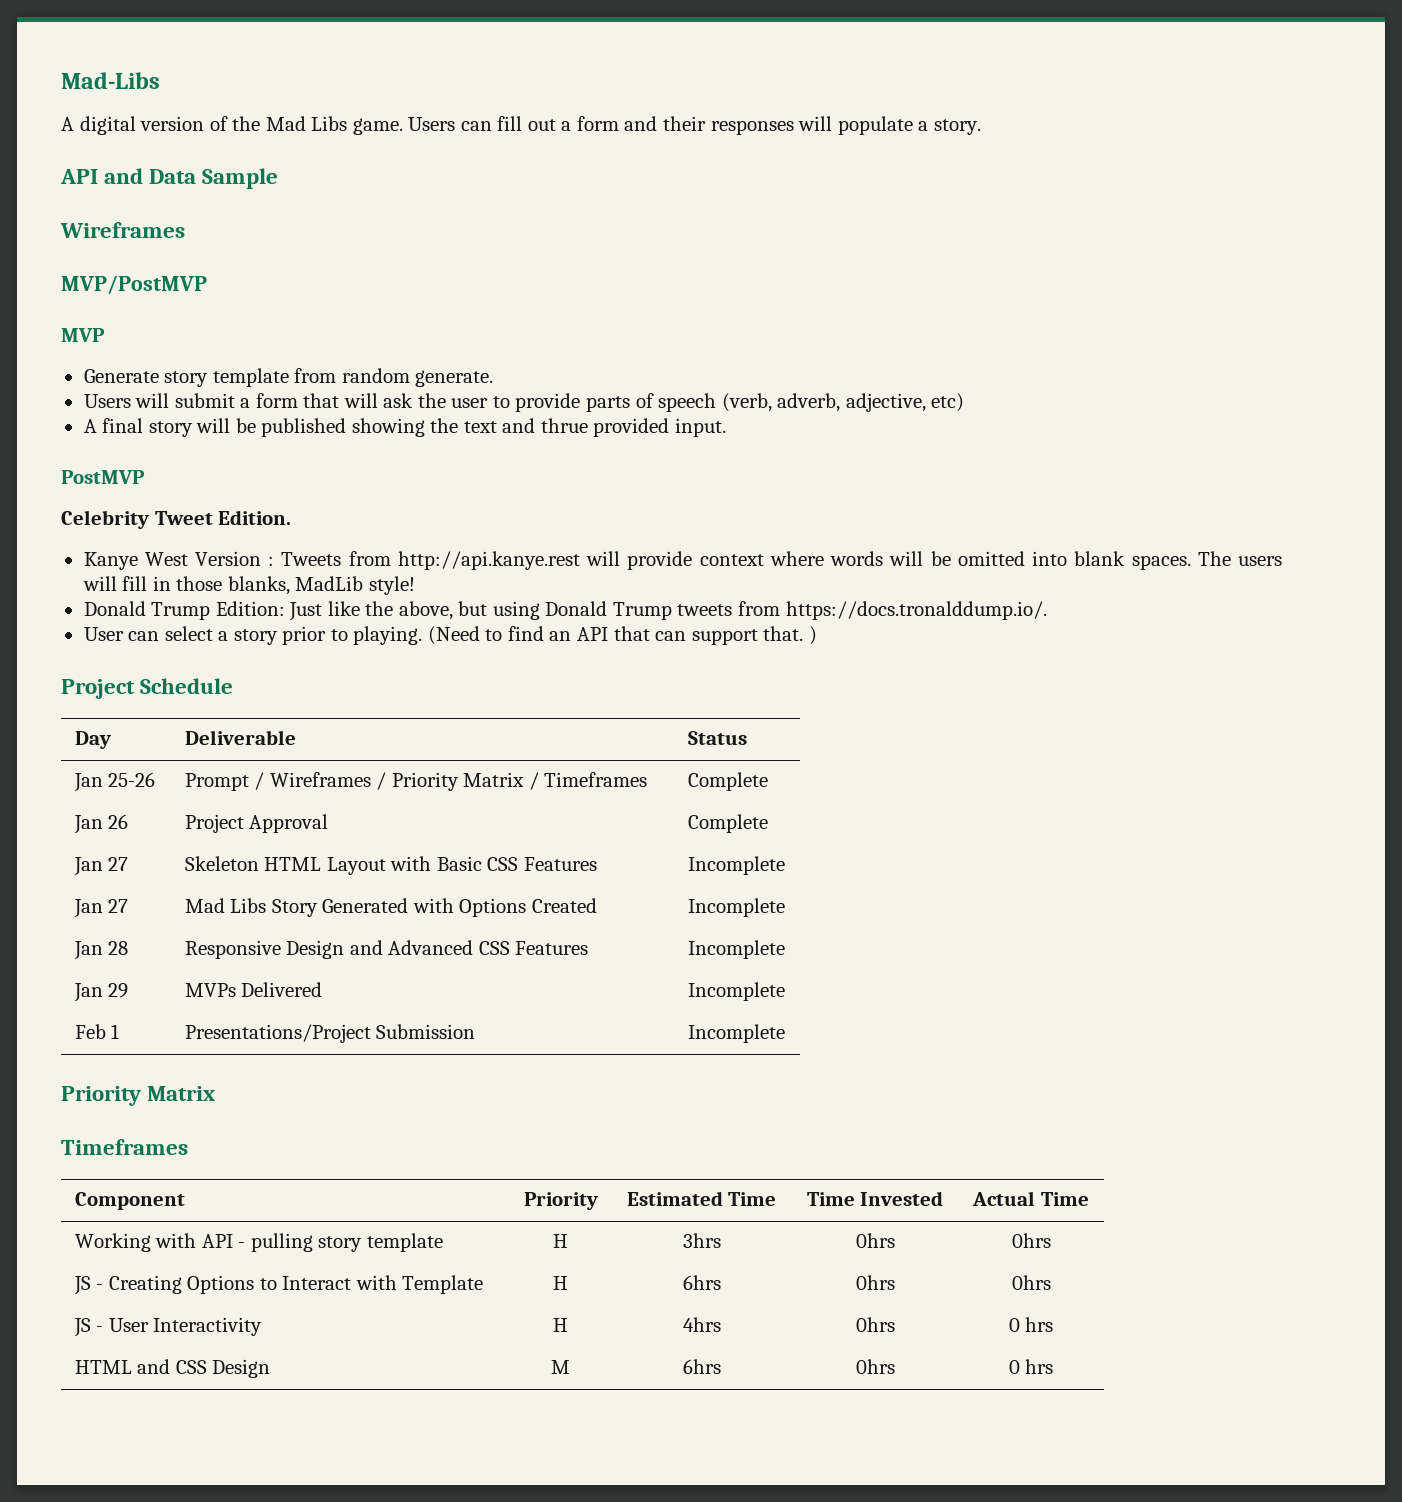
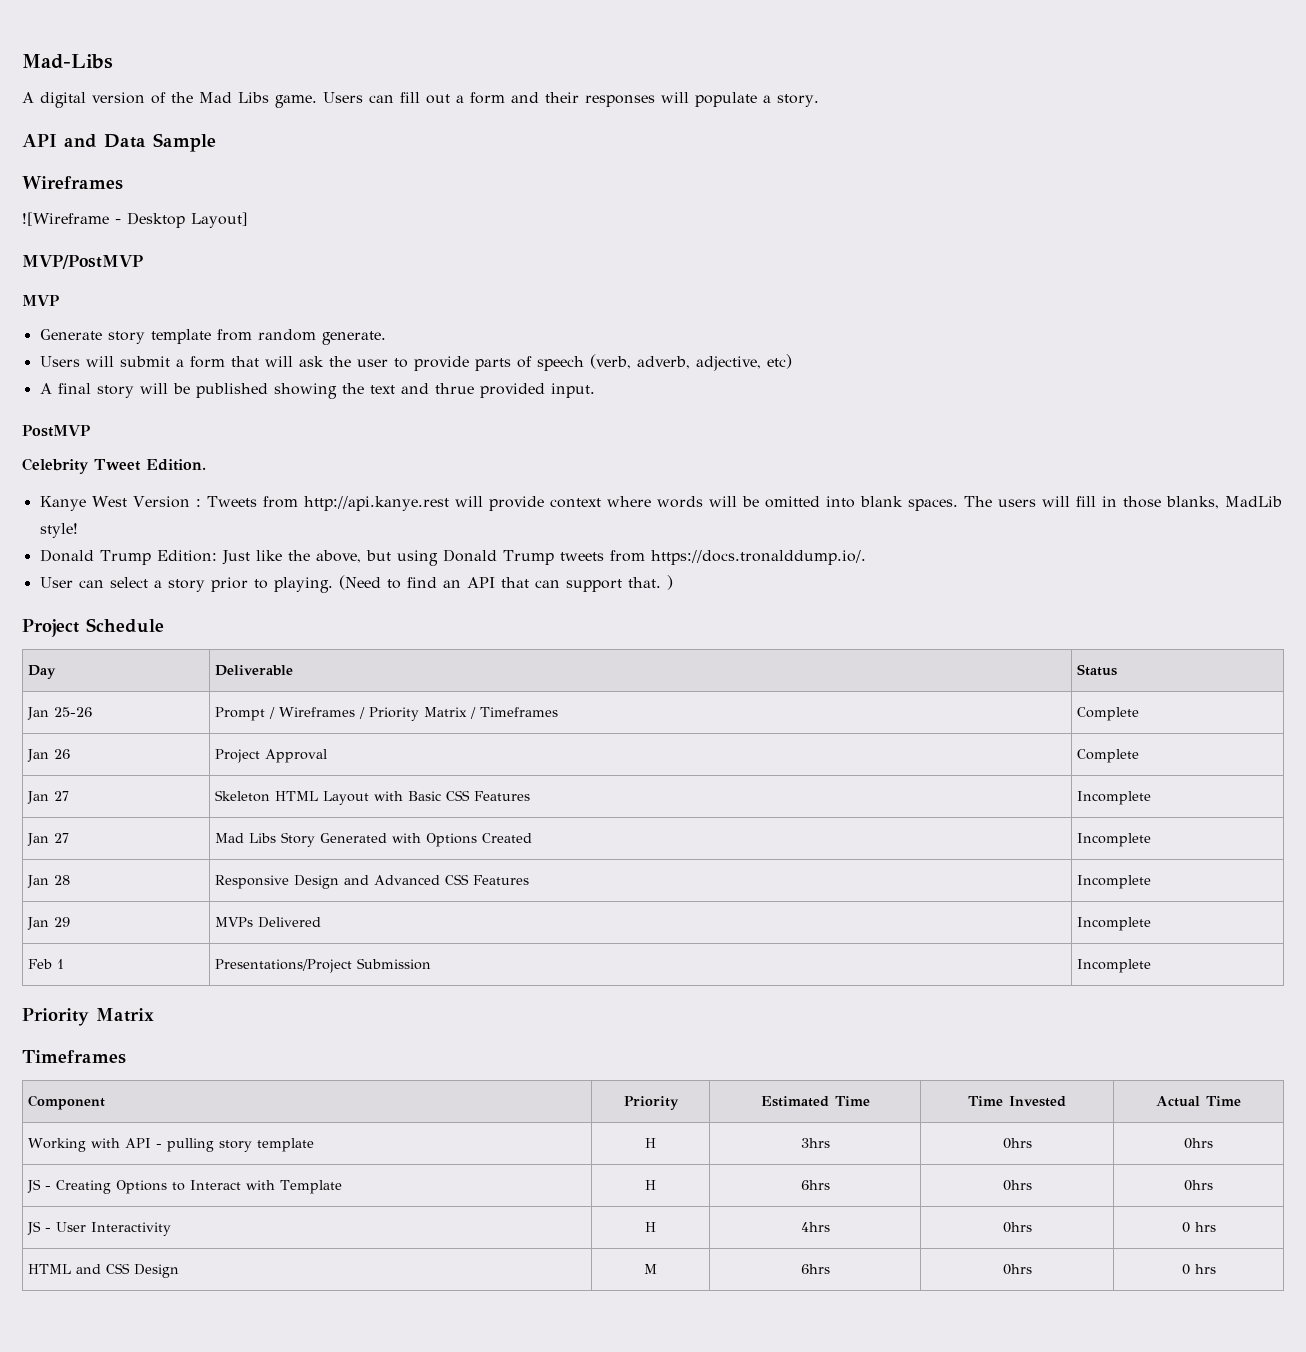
(185, 230) none -> [22,212,248,228] // ![Wireframe - Desktop Layout]

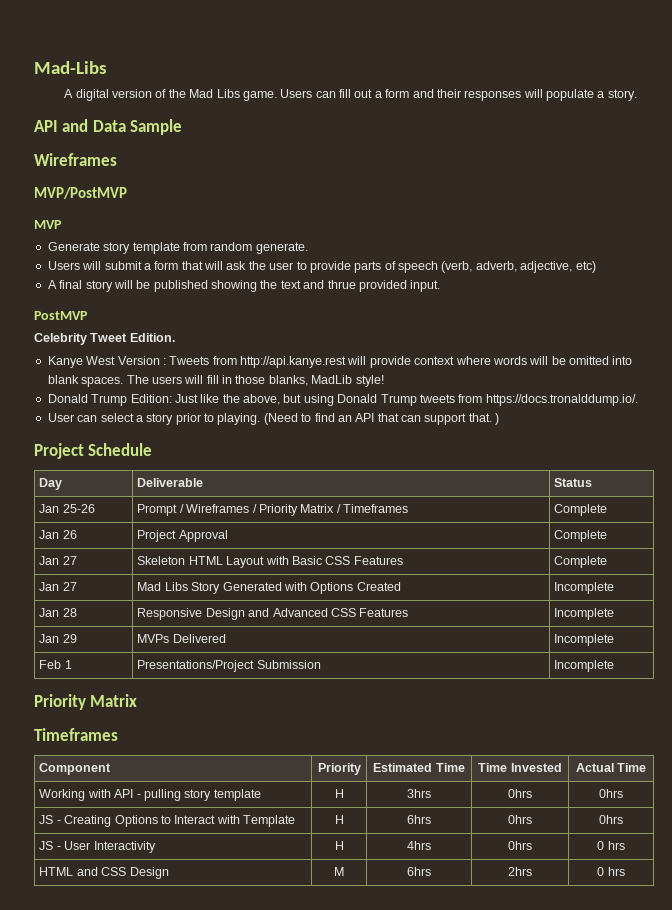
[22,212,248,228] // ![Wireframe - Desktop Layout] -> (117, 159) none
[1077,791,1152,805] Incomplete -> [554,556,608,568] Complete
[1002,1264,1032,1275] 0hrs -> [508,867,532,876] 2hrs

